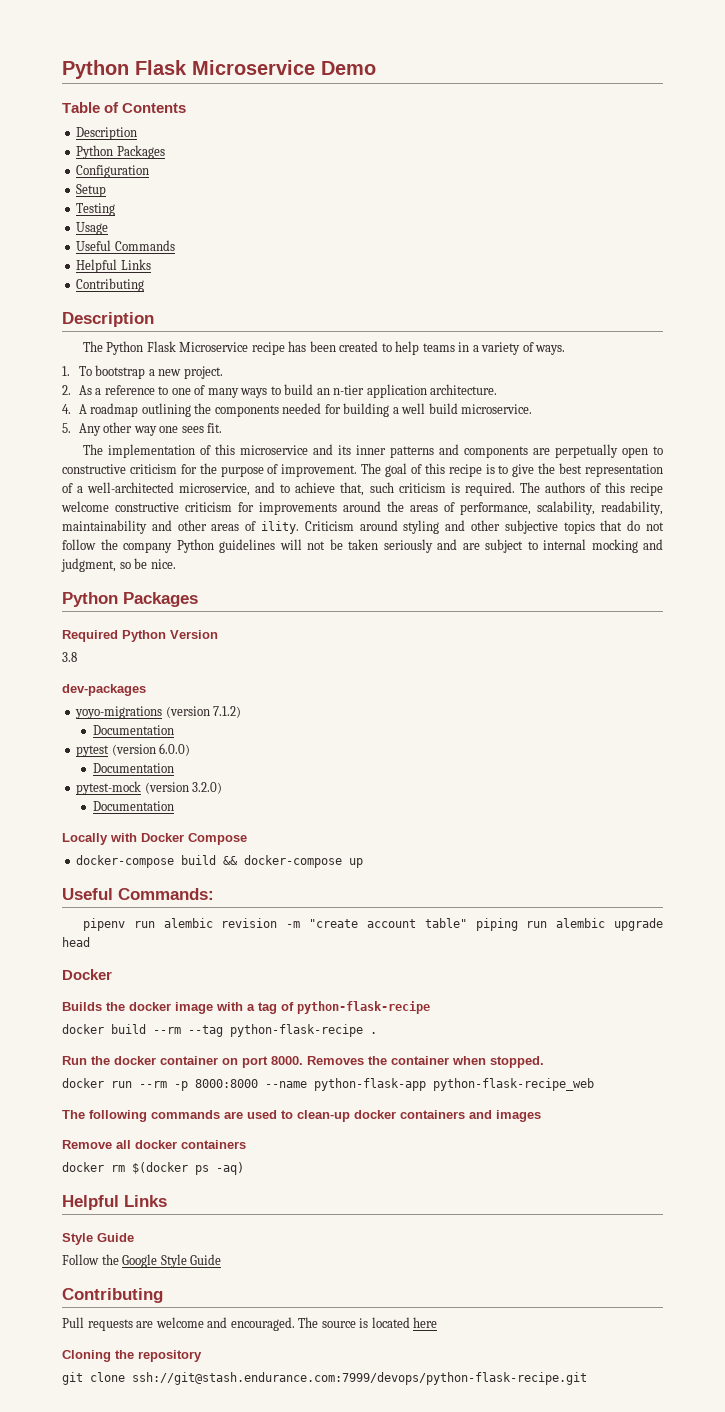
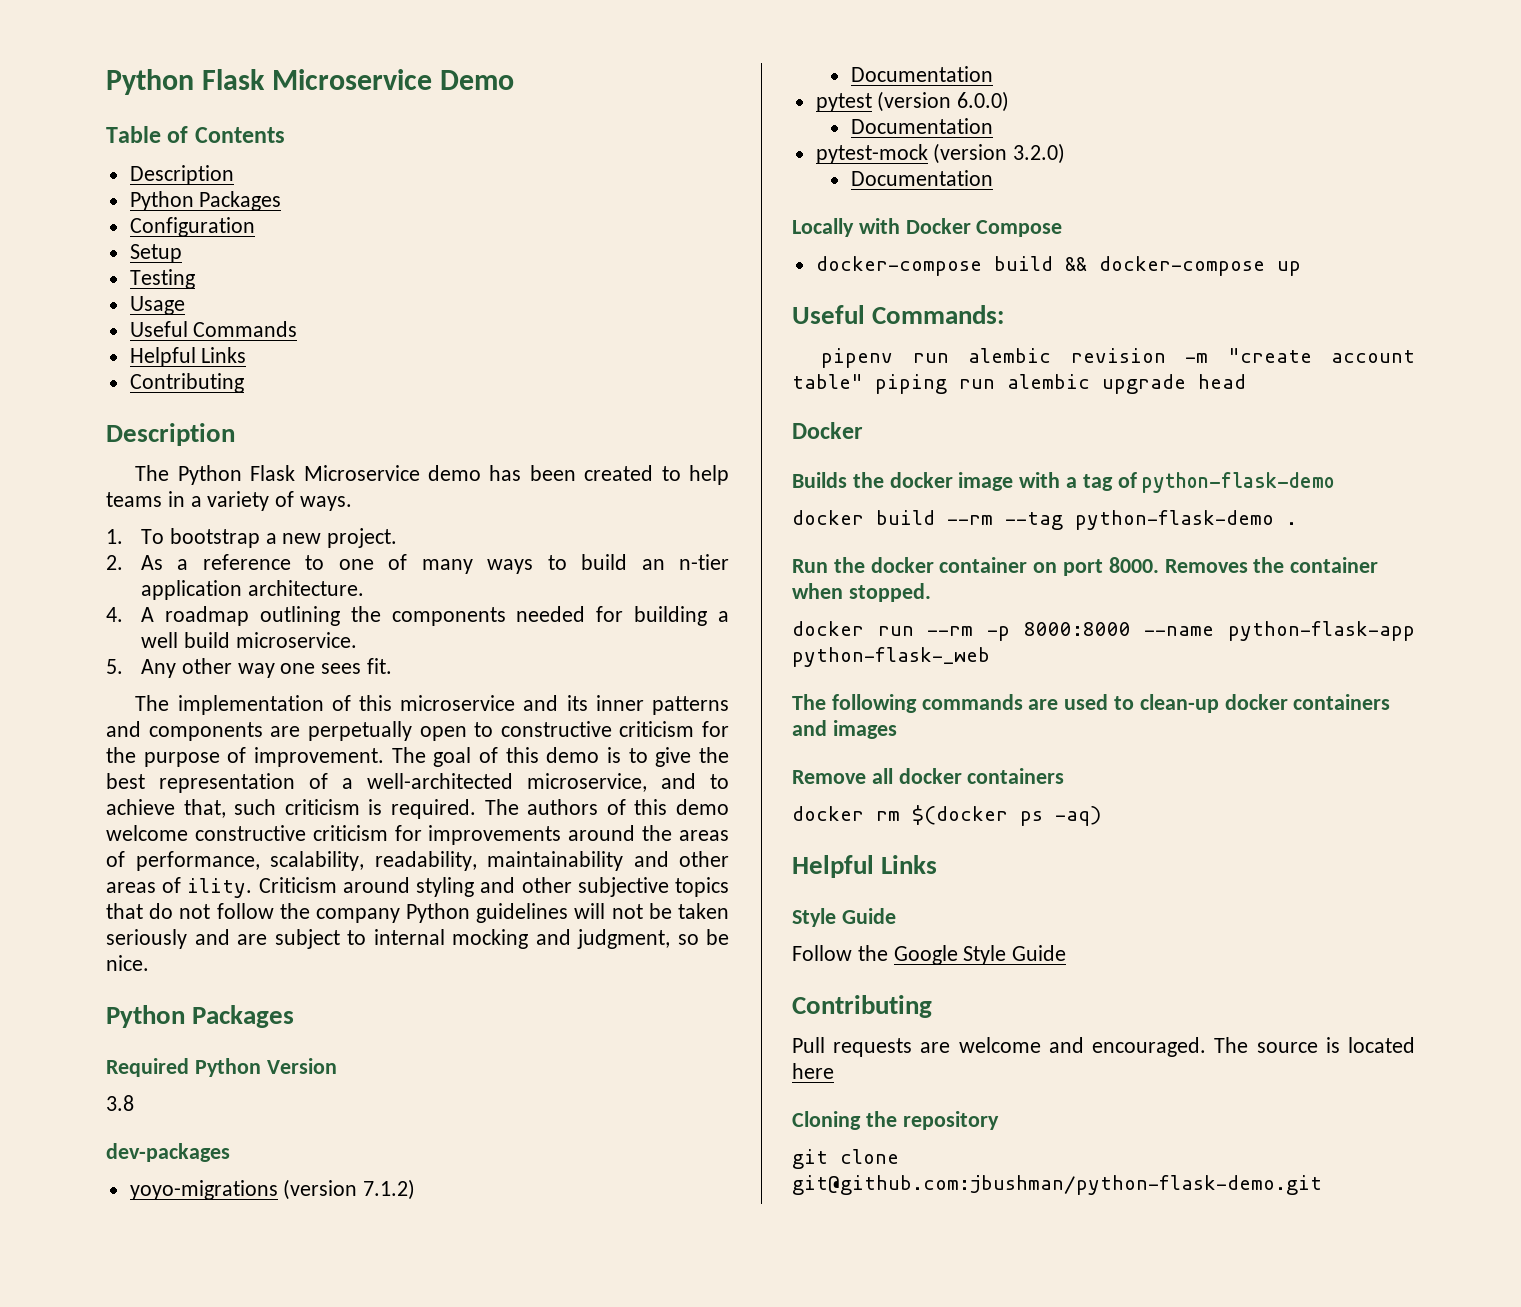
[251,342,285,355] recipe -> [428,465,482,481] demo
[448,464,482,477] recipe -> [546,747,600,763] demo
[630,483,663,496] recipe -> [676,799,730,815] demo
[297,1001,430,1014] python-flask-recipe -> [1142,472,1336,493] python-flask-demo
[230,1024,363,1037] python-flask-recipe -> [1075,510,1274,530] python-flask-demo
[433,1078,594,1091] python-flask-recipe_web -> [792,647,990,667] python-flask-_web
[132,1372,587,1385] ssh://git@stash.endurance.com:7999/devops/python-flask-recipe.git -> [792,1175,1322,1195] git@github.com:jbushman/python-flask-demo.git

